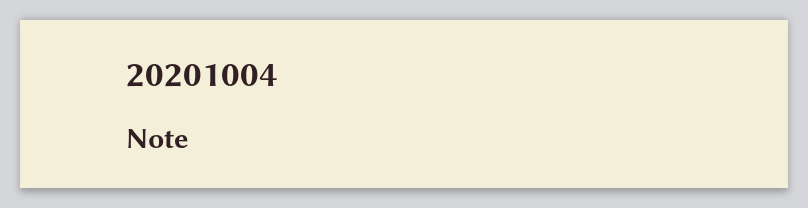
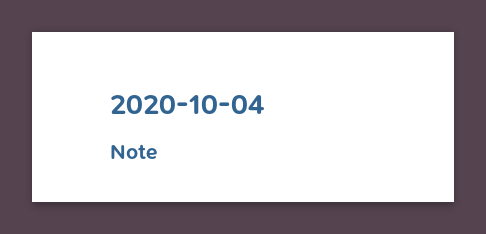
[126,64,278,87] 20201004 -> [110,95,265,114] 2020-10-04

